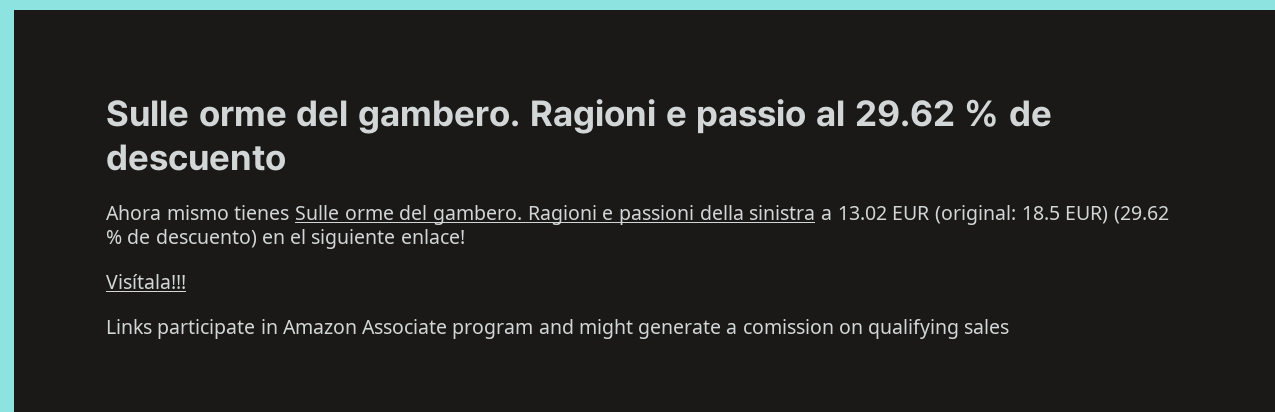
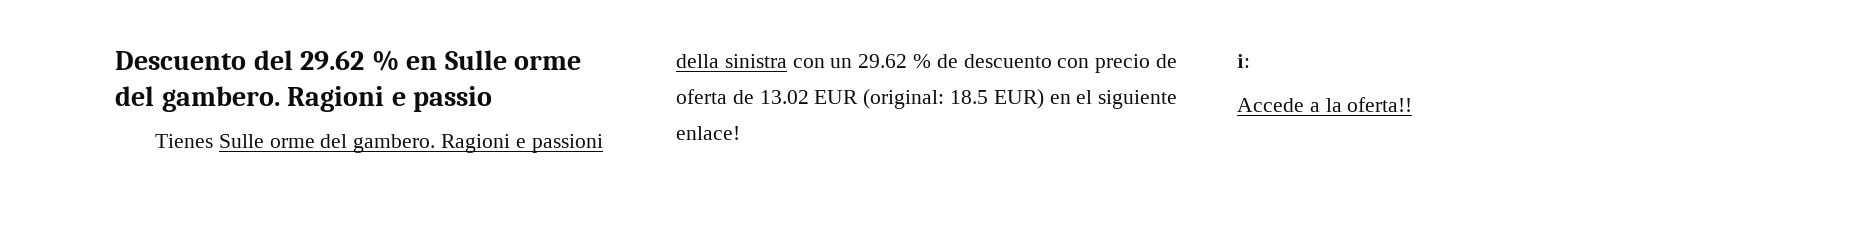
(106, 113) none -> [115,50,438,71] Descuento del 29.62 % en
[816,99,1053,127] [106,144,286,171] [106,205,290,220] al 29.62 % de descuento // Ahora mismo tienes -> [155,134,214,148] // Tienes
[820,209,832,220] a -> [792,54,1178,73] [676,89,754,104] con un 29.62 % de descuento con precio de oferta de
[1113,206,1169,224] [106,229,257,248] (29.62 % de descuento) -> (1044, 99) none
[106,274,186,289] [106,319,1010,339] Visítala!!! // Links participate in Amazon Associate program and might generate a comission on qualifying sales -> [1237,54,1250,68] [1237,97,1413,112] ℹ: // Accede a la oferta!!

